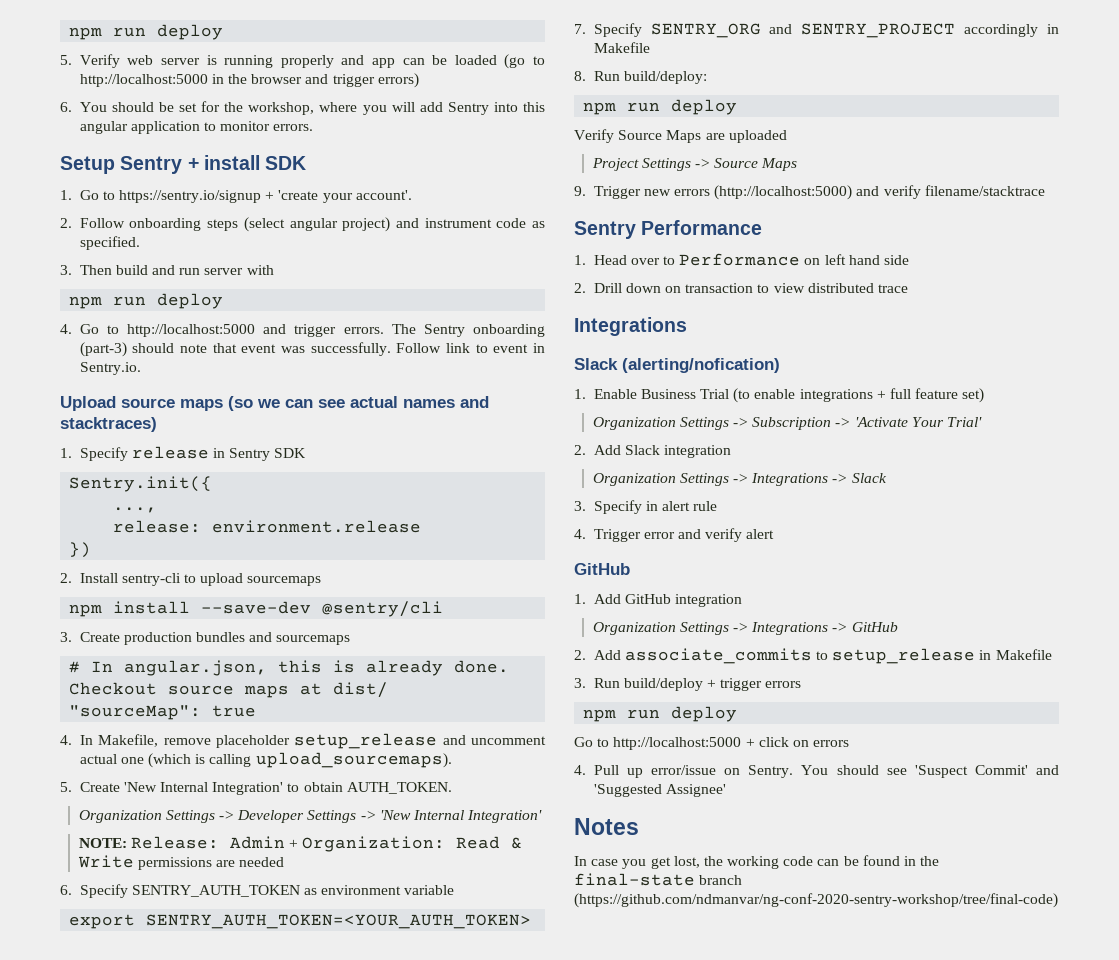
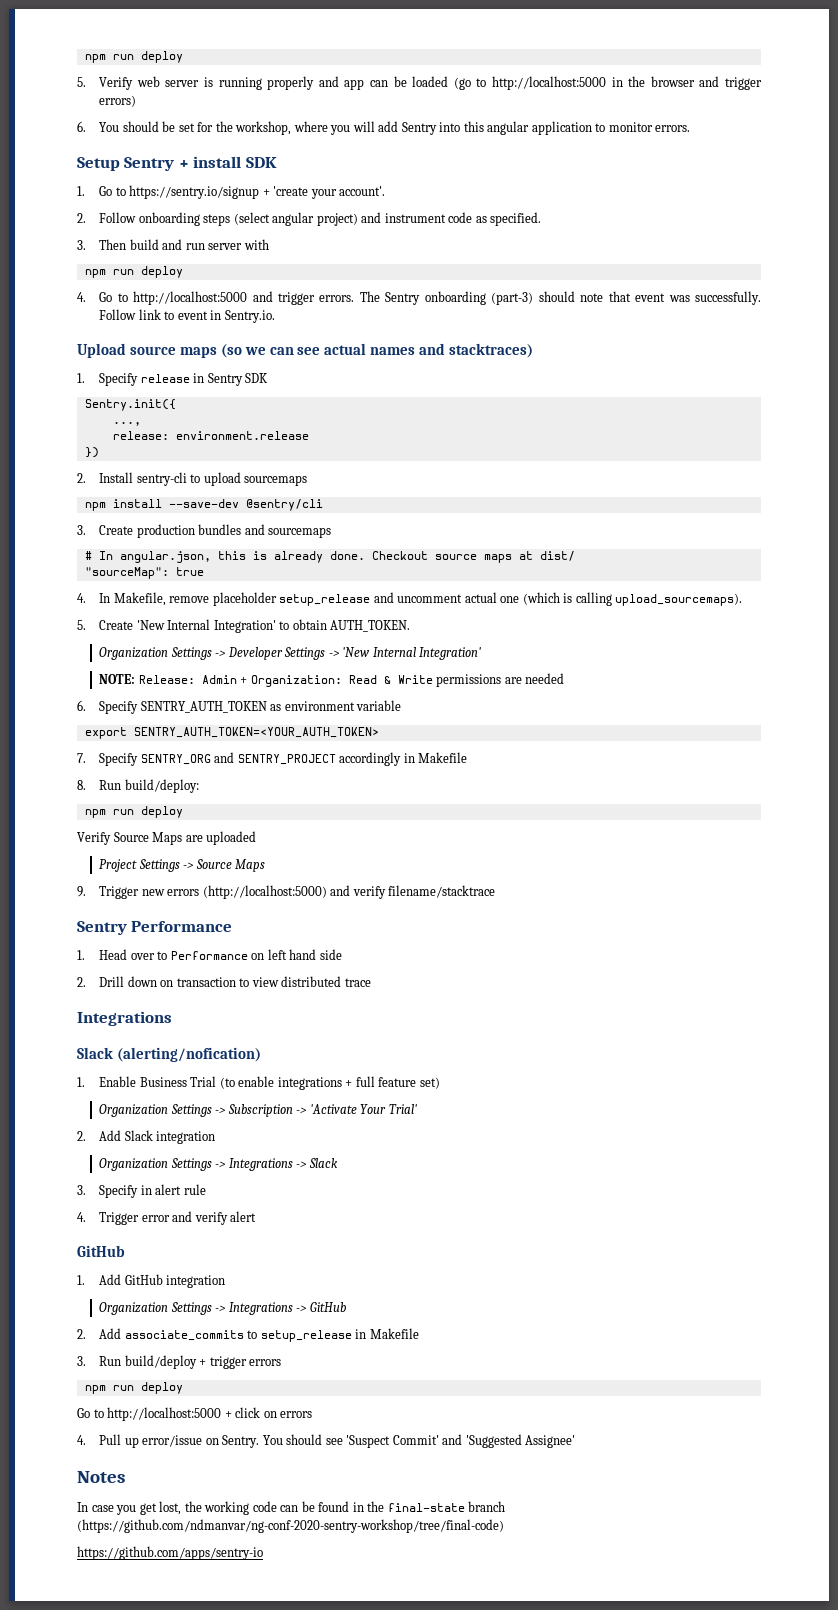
(1058, 900) none -> [77,1546,263,1560] // https://github.com/apps/sentry-io

